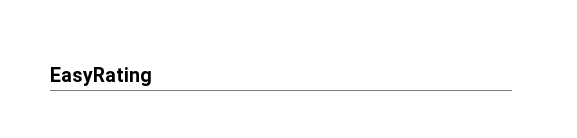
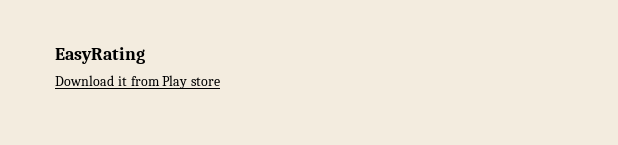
(152, 76) none -> [55,75,221,89] // Download it from Play store

